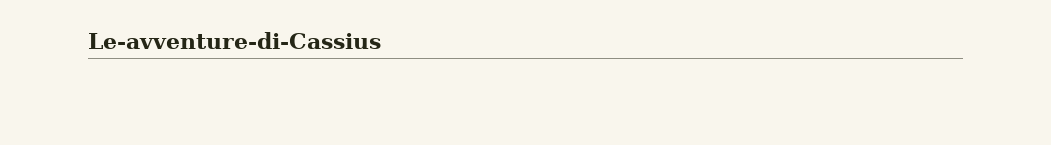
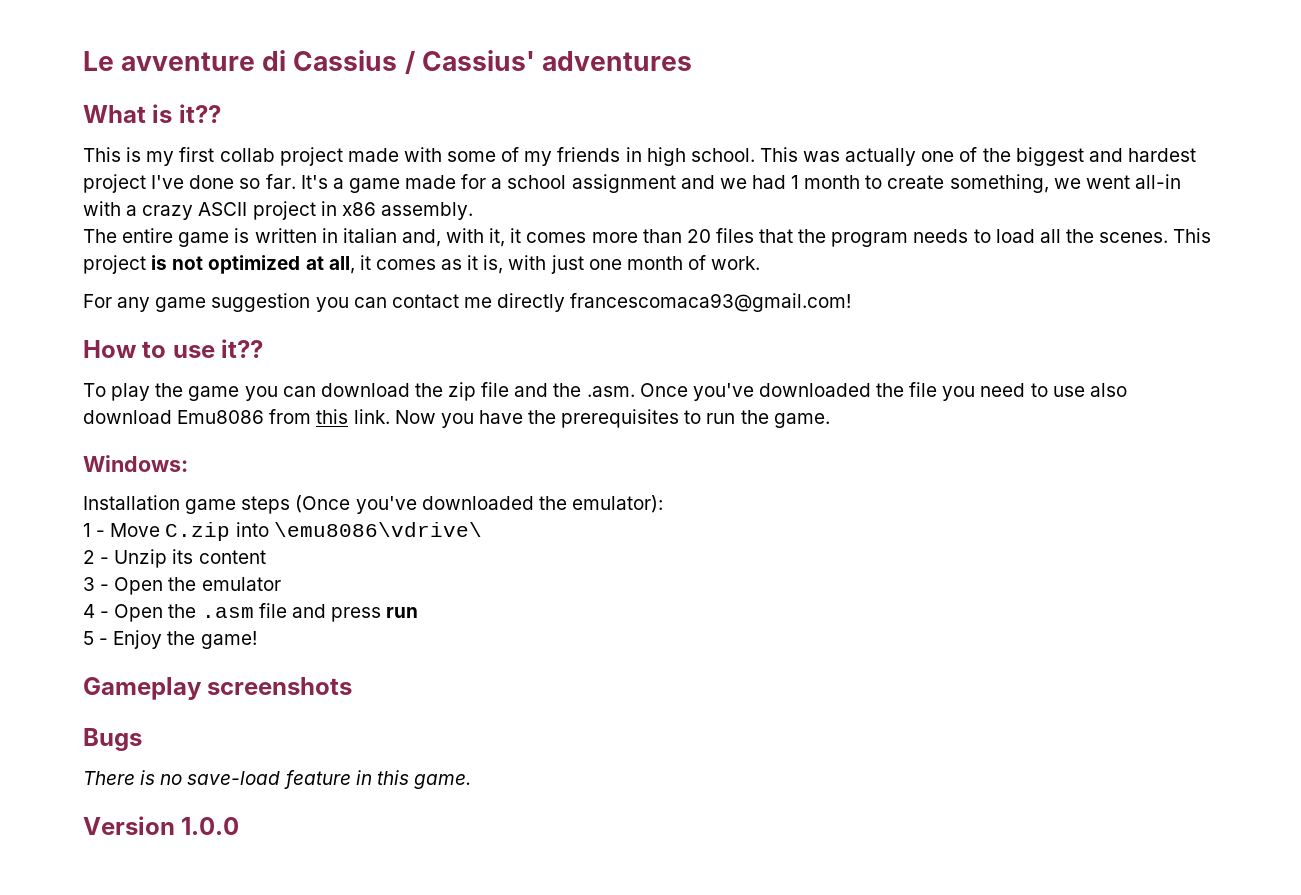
[88,32,381,49] Le-avventure-di-Cassius -> [83,50,692,74] [83,104,221,123] [83,147,1196,166] [83,174,1181,193] [83,201,473,220] [83,228,1212,247] [83,255,761,274] [83,293,852,312] [83,339,264,358] [83,382,1127,401] [83,409,830,428] [83,455,188,472] [83,495,663,514] [83,522,482,541] [83,549,266,568] [83,577,281,595] [83,603,419,622] [83,630,257,649] [83,677,353,700] [83,728,142,751] [83,770,471,789] [83,816,240,835] Le avventure di Cassius / Cassius' adventures // What is it?? // This is my first collab project made with some of my friends in high school. This was actually one of the biggest and hardest project I've done so far. It's a game made for a school assignment and we had 1 month to create something, we went all-in with a crazy ASCII project in x86 assembly. // The entire game is written in italian and, with it, it comes more than 20 files that the program needs to load all the scenes. This project is not optimized at all, it comes as it is, with just one month of work. // For any game suggestion you can contact me directly francescomaca93@gmail.com! // How to use it?? // To play the game you can download the zip file and the .asm. Once you've downloaded the file you need to use also download Emu8086 from this link. Now you have the prerequisites to run the game. // Windows: // Installation game steps (Once you've downloaded the emulator): // 1 - Move C.zip into \emu8086\vdrive\ // 2 - Unzip its content // 3 - Open the emulator // 4 - Open the .asm file and press run // 5 - Enjoy the game! // Gameplay screenshots // Bugs // There is no save-load feature in this game. // Version 1.0.0

